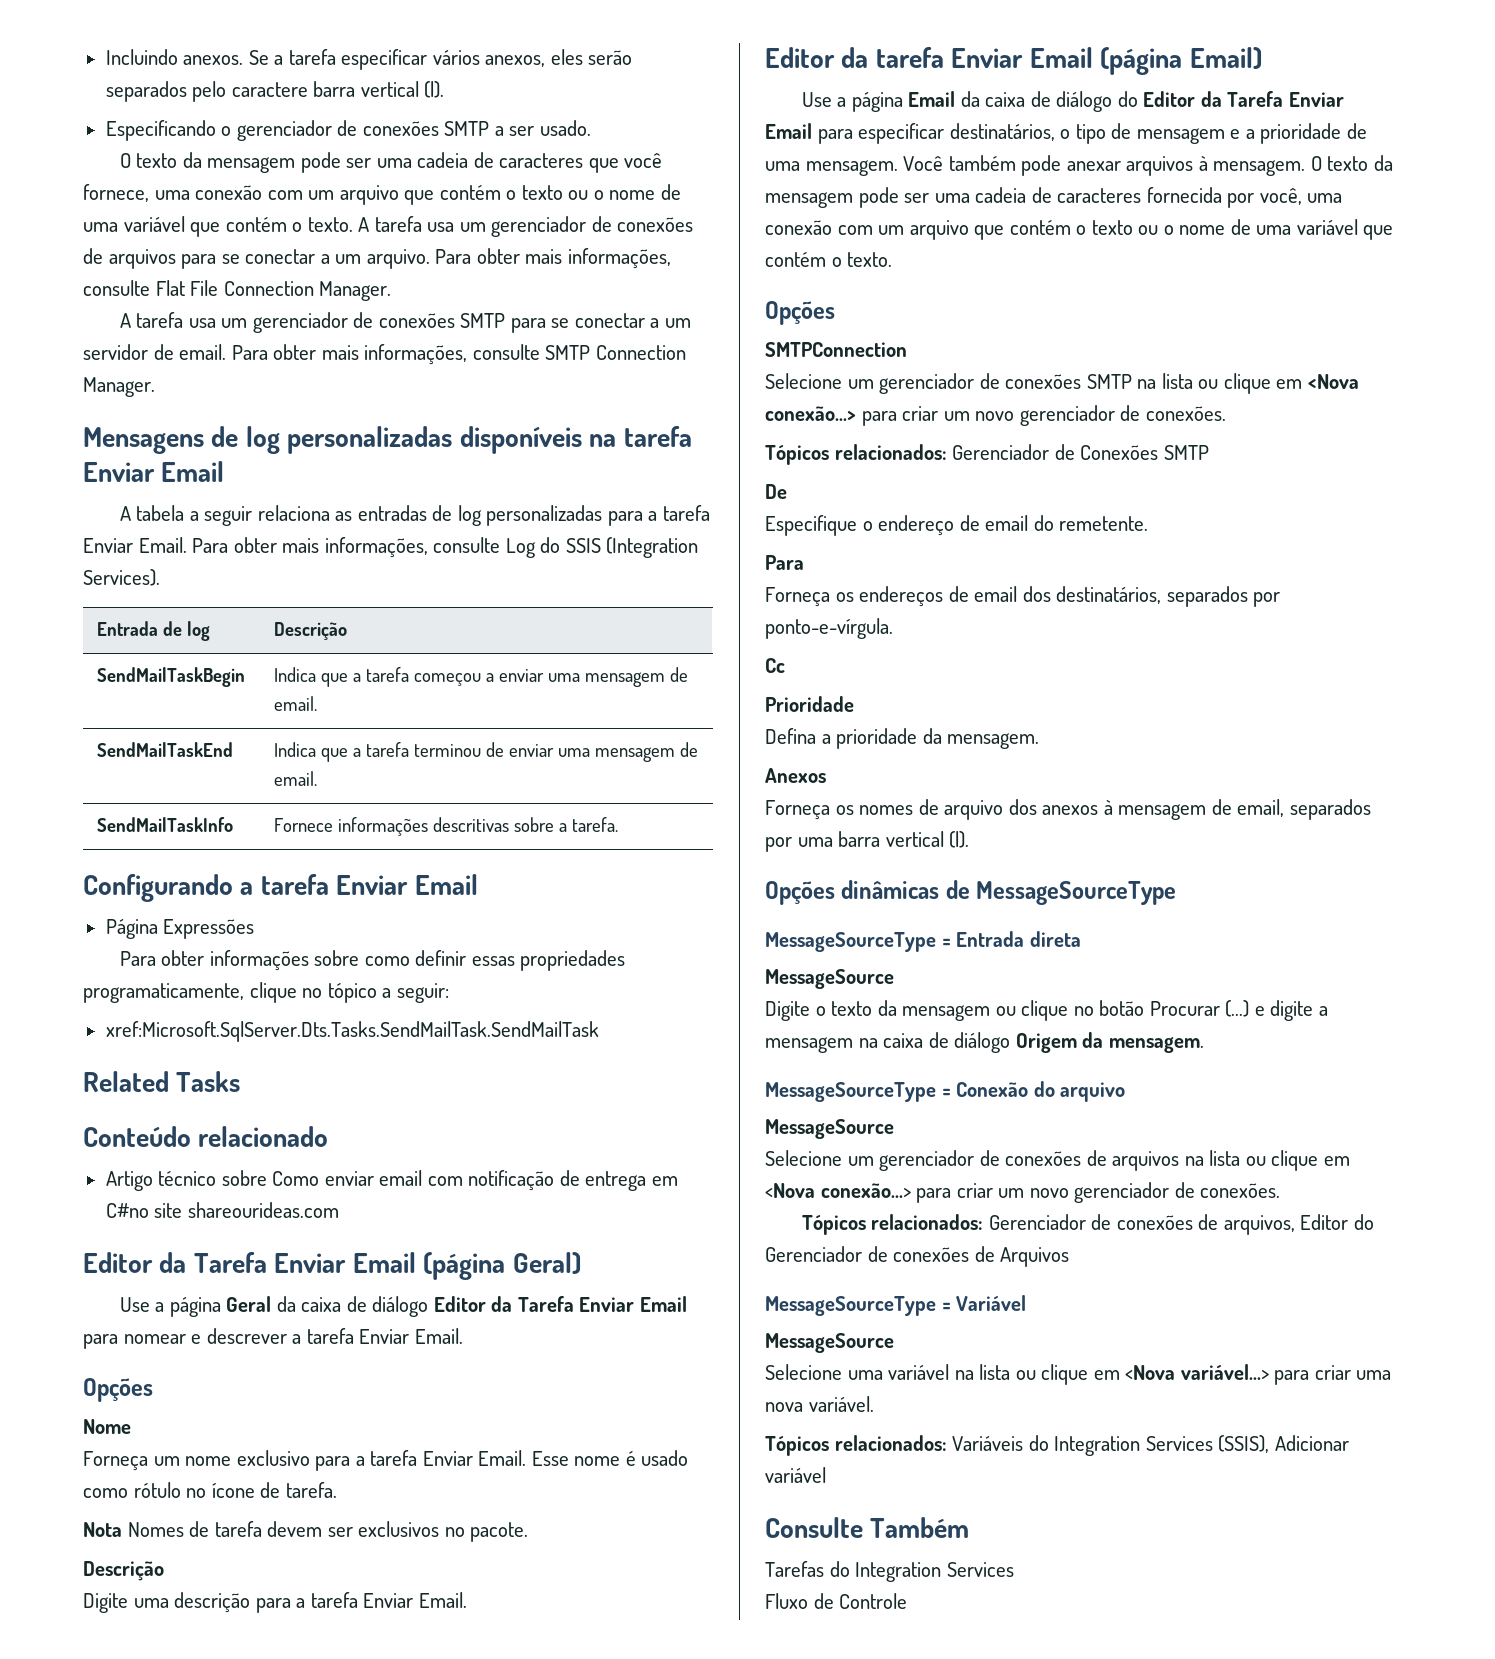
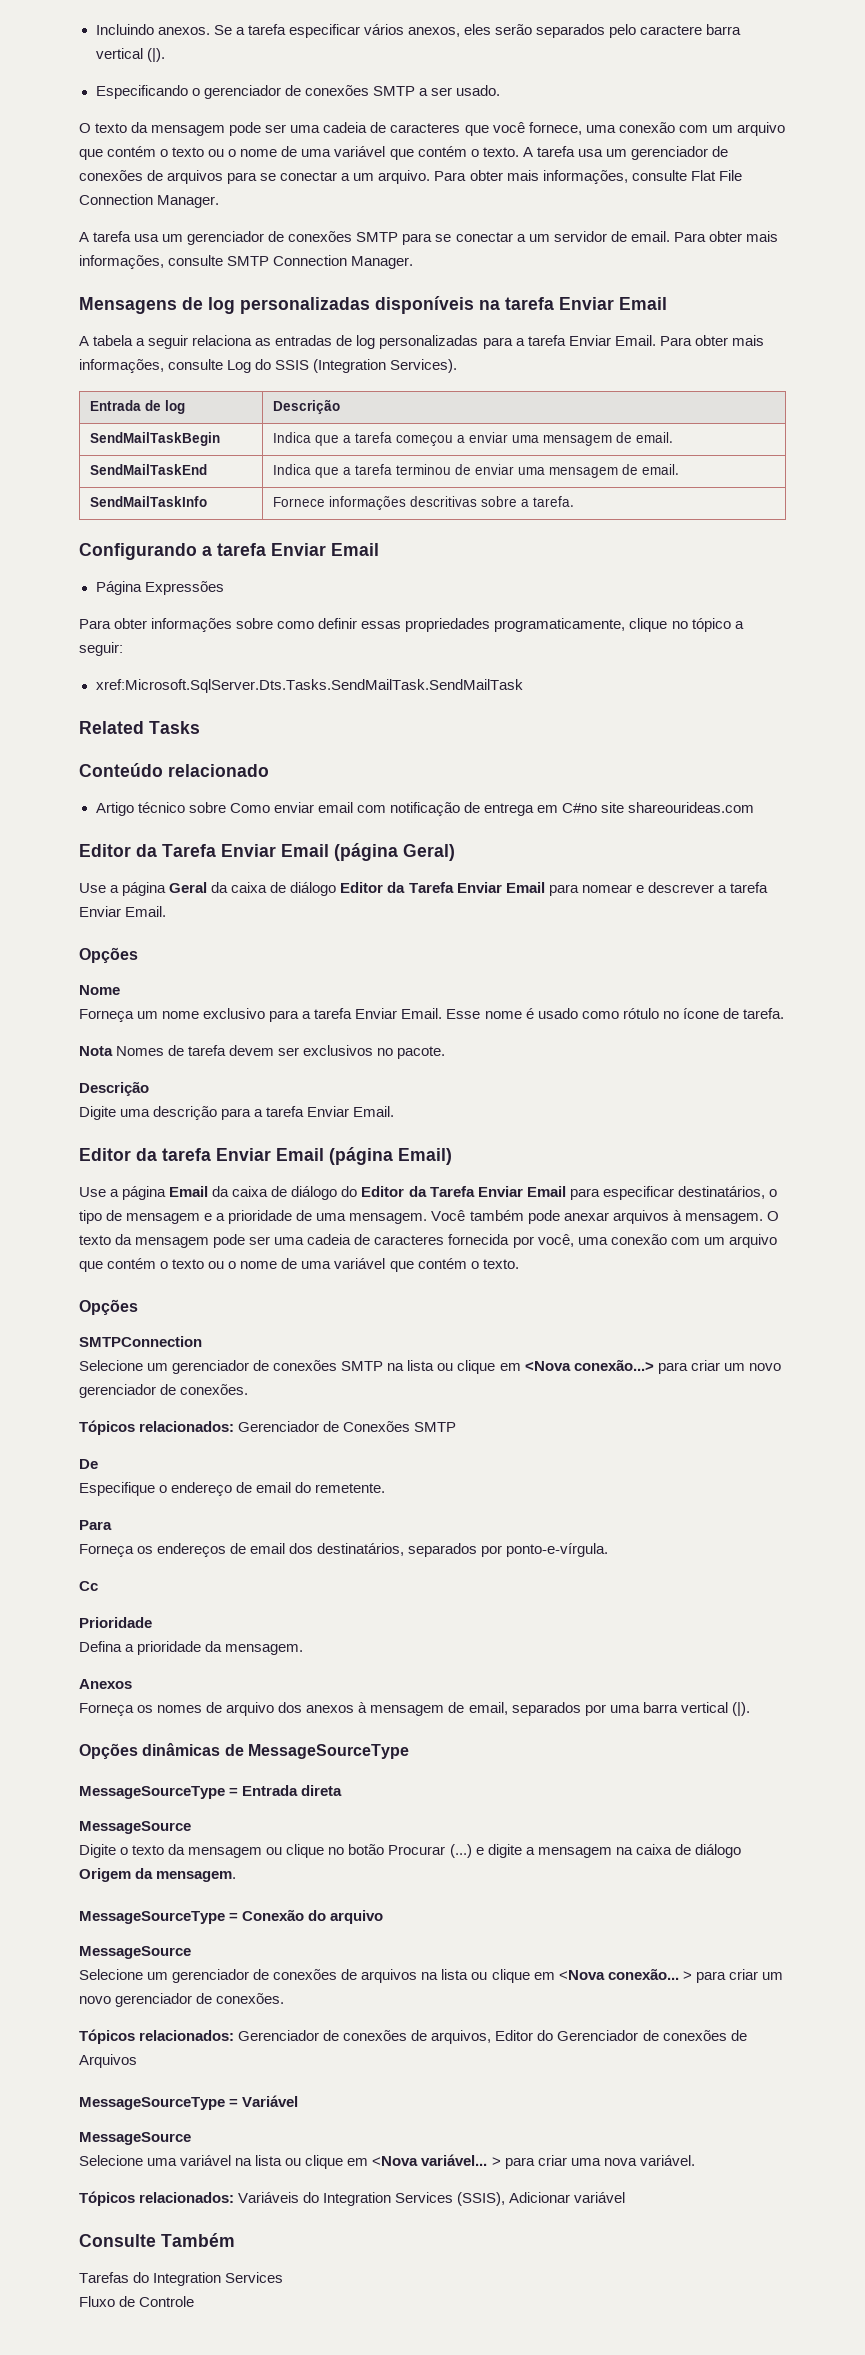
[820,1183,911,1198] conexão...> -> [607,1968,692,1980] conexão... >
[1180,1364,1269,1380] variável...> -> [421,2154,501,2166] variável... >

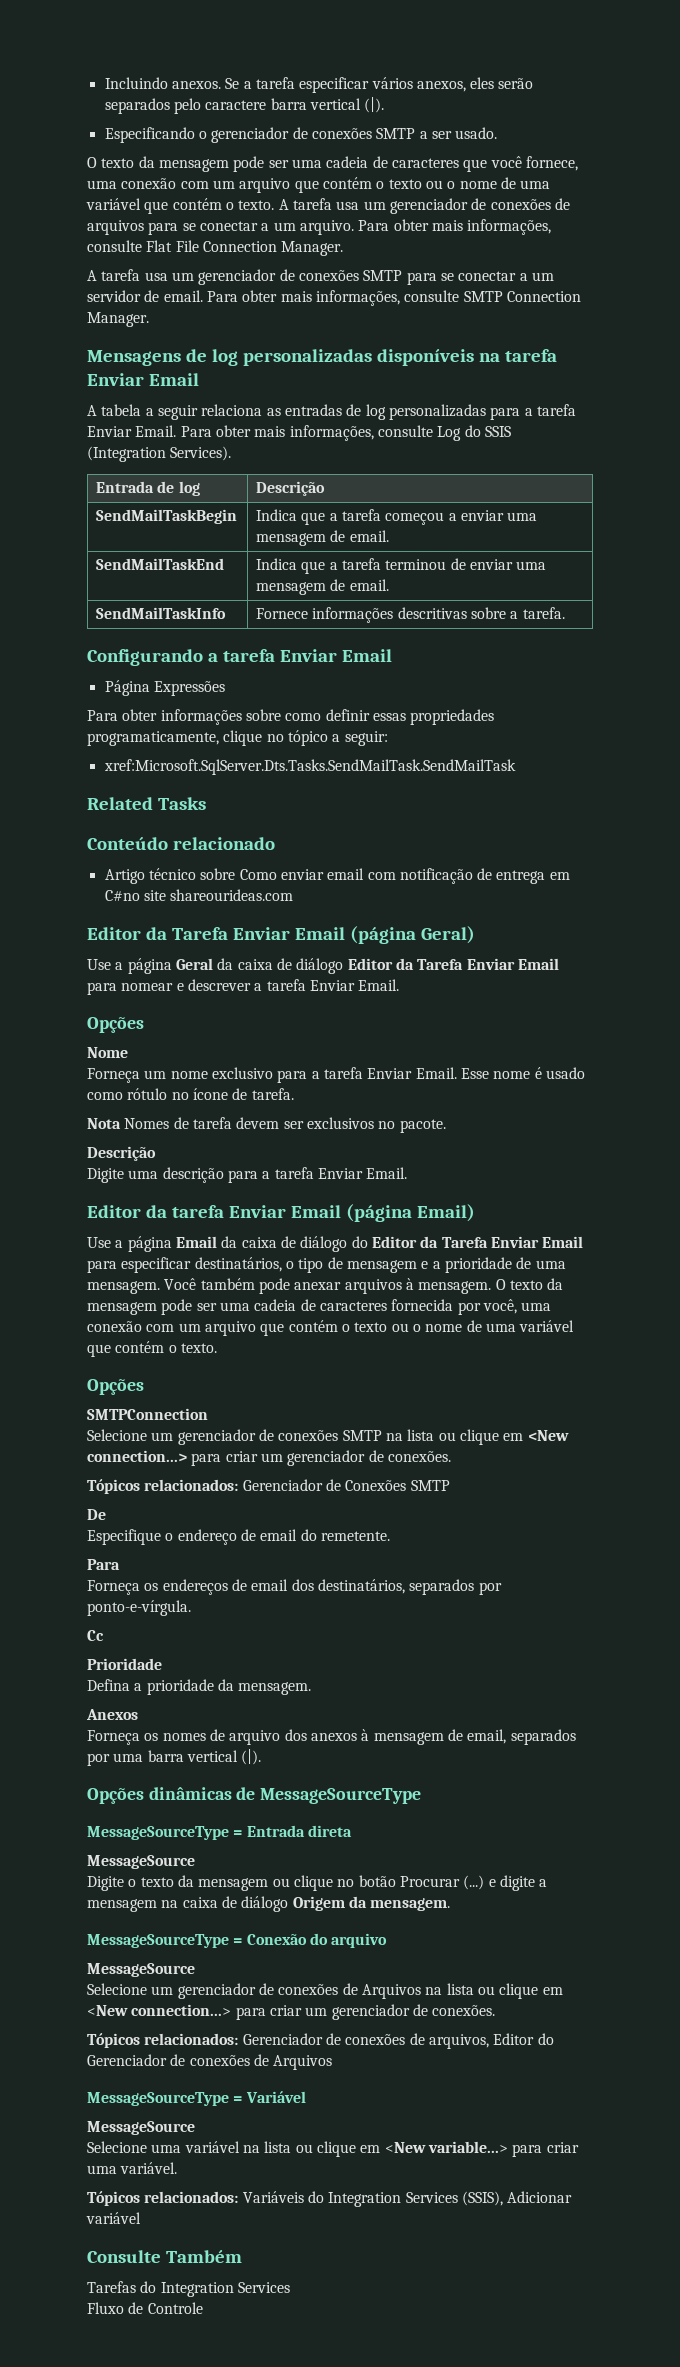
[524,1359,781,1374] <Nova conexão...> para criar um novo -> [527,1430,569,1441] [87,1450,283,1466] <New connection...> para criar um
[361,1968,783,1983] [79,1996,111,2004] arquivos na lista ou clique em <Nova conexão... > para criar um novo -> [361,1983,563,1999] [87,2004,328,2020] Arquivos na lista ou clique em <New connection...> para criar um
[372,2154,501,2166] <Nova variável... > -> [384,2141,508,2153] <New variable...>
[603,2158,637,2166] nova -> (117, 2169) none

